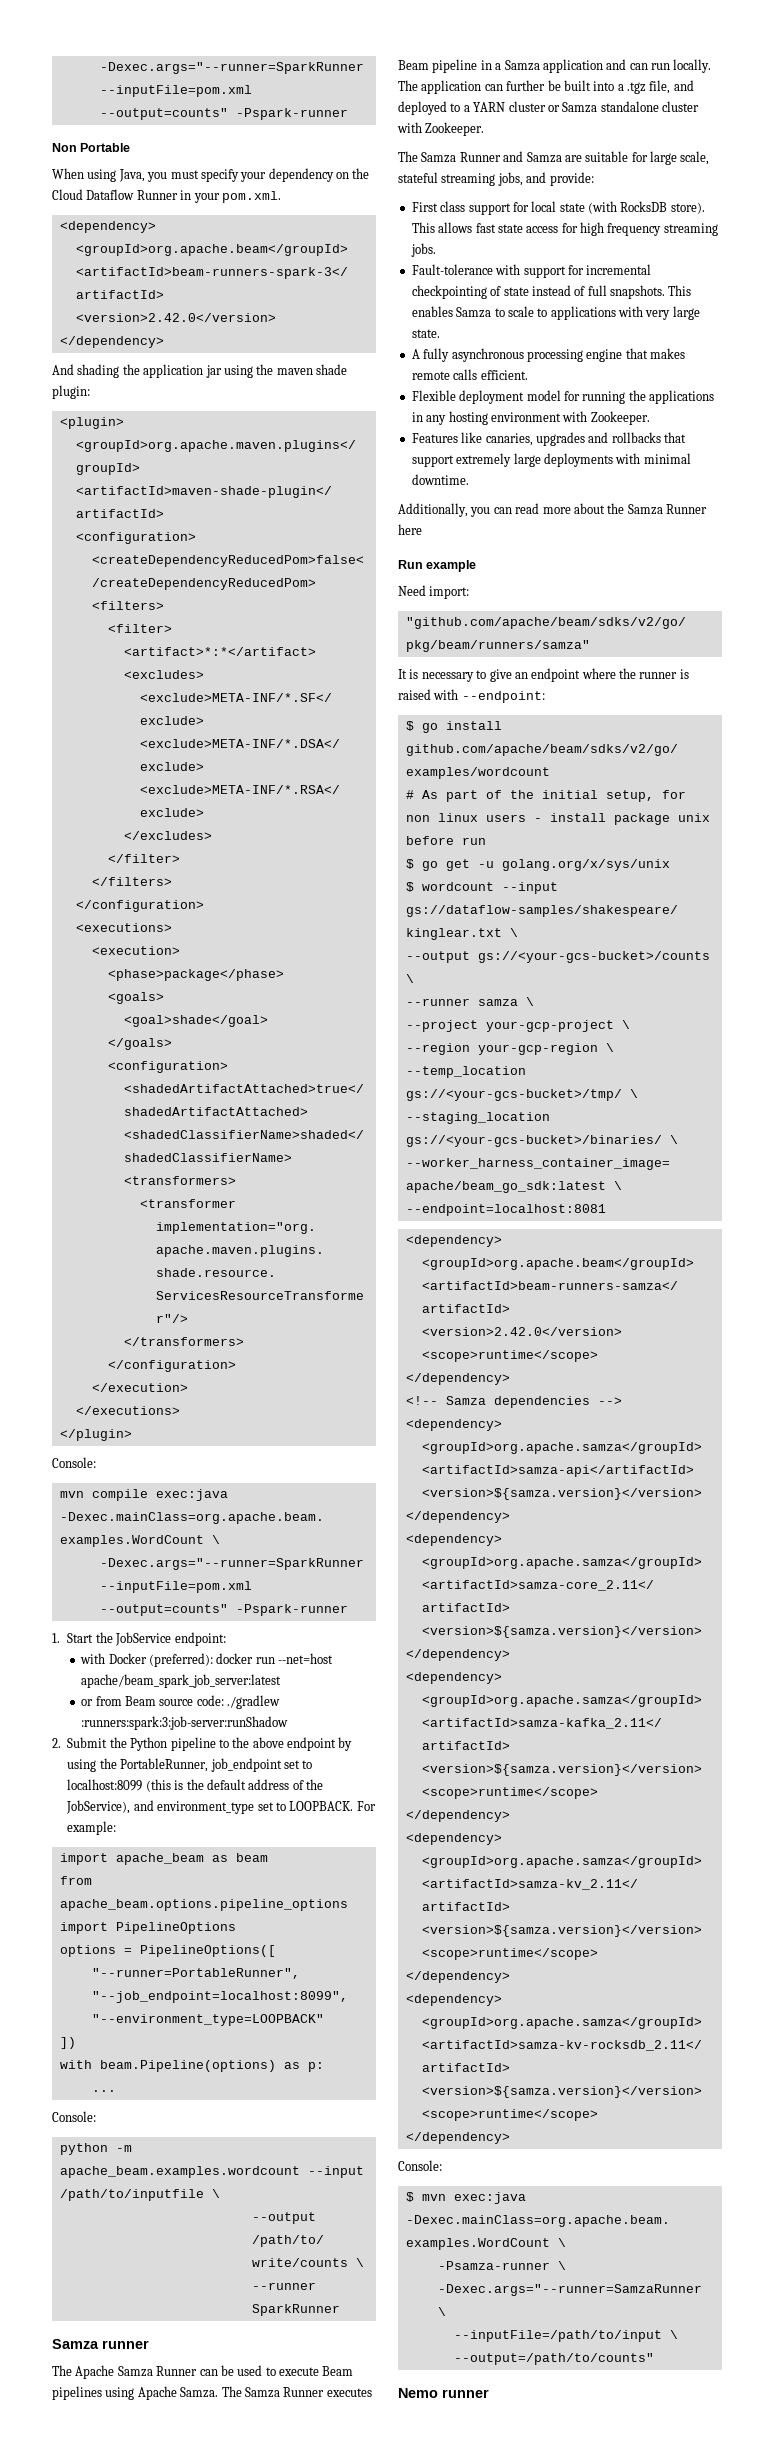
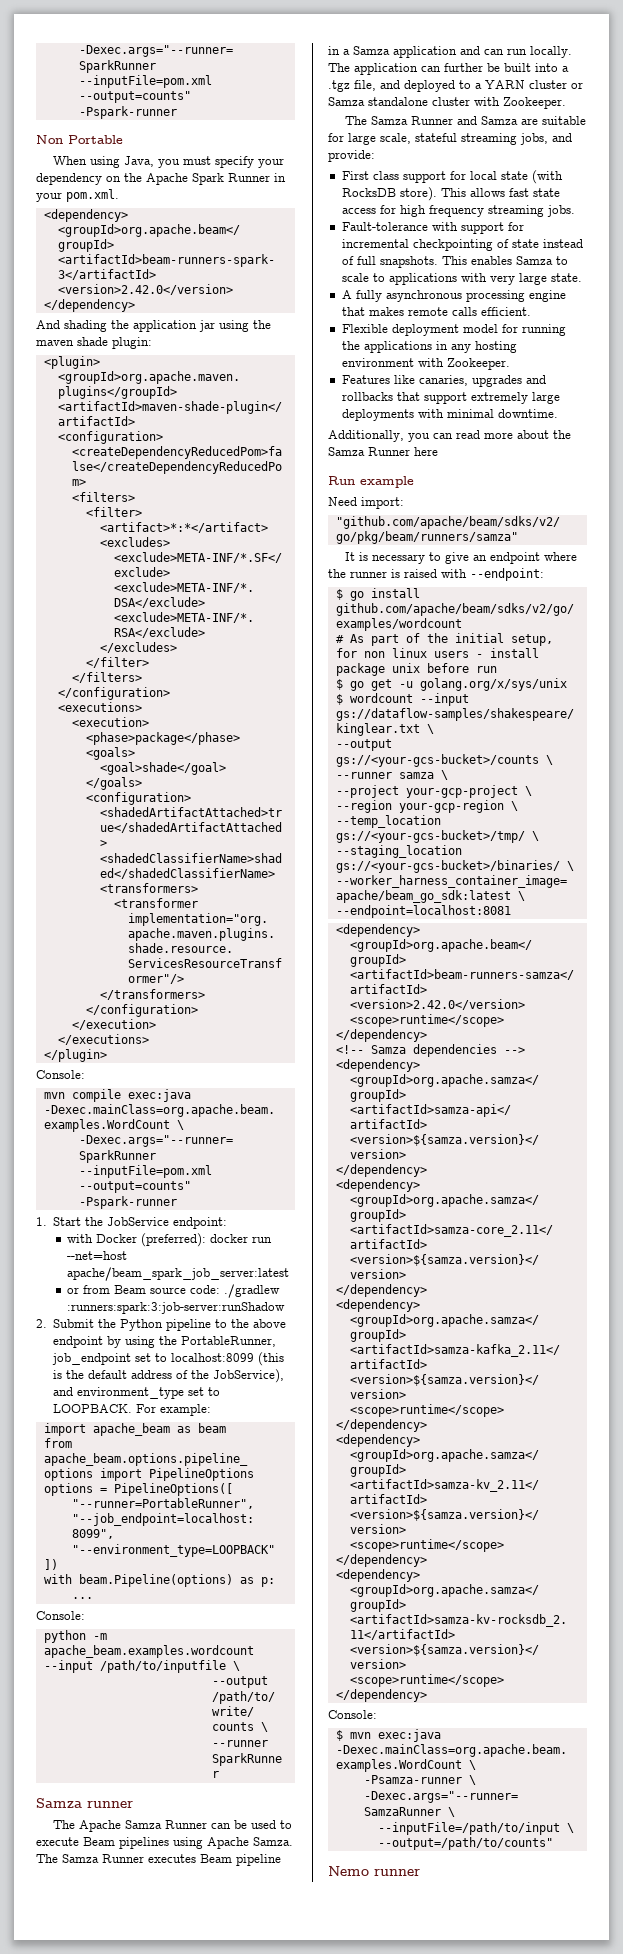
[52,189,135,200] Cloud Dataflow -> [146,173,224,185] Apache Spark

